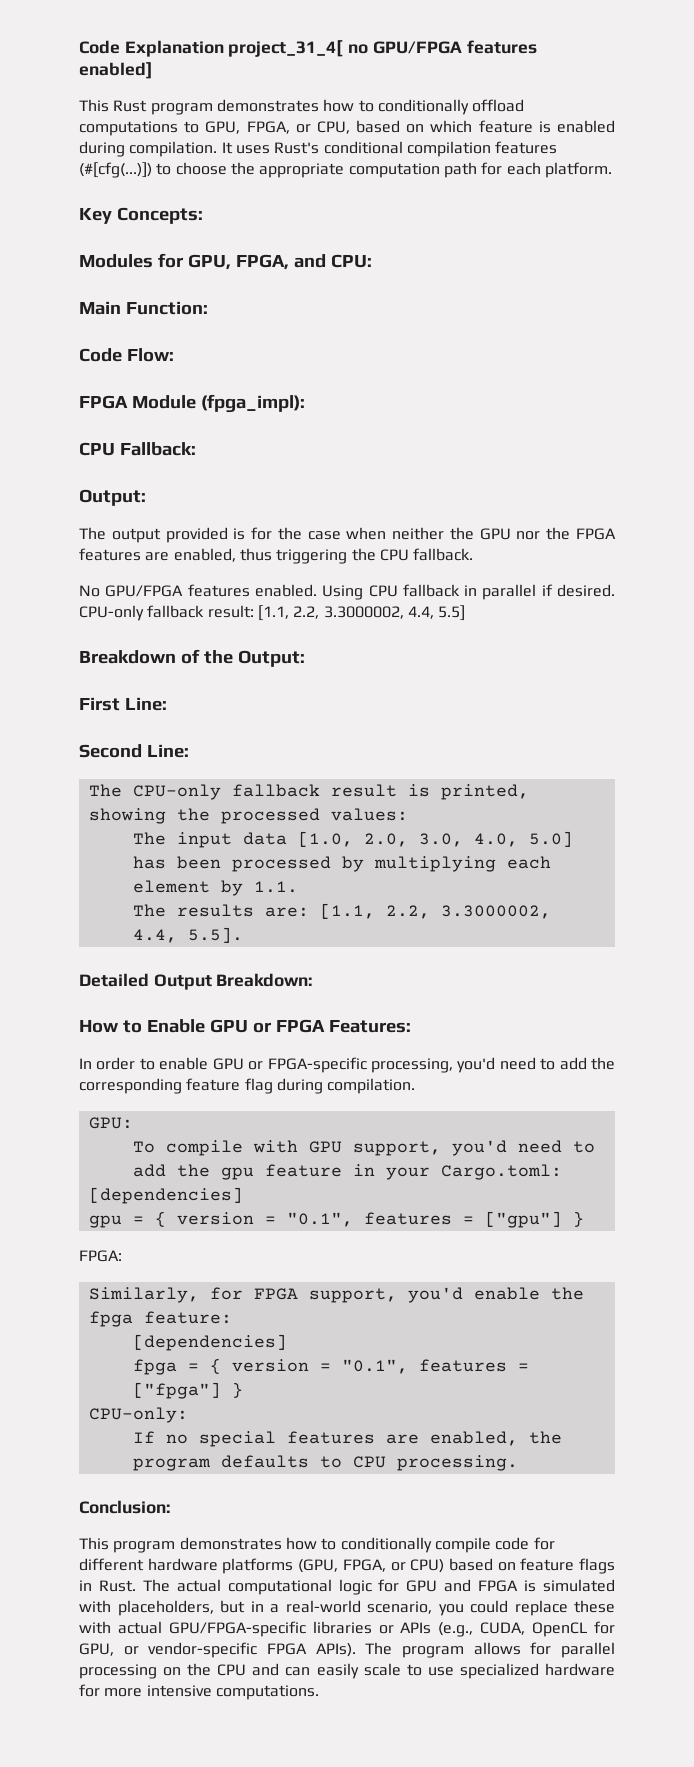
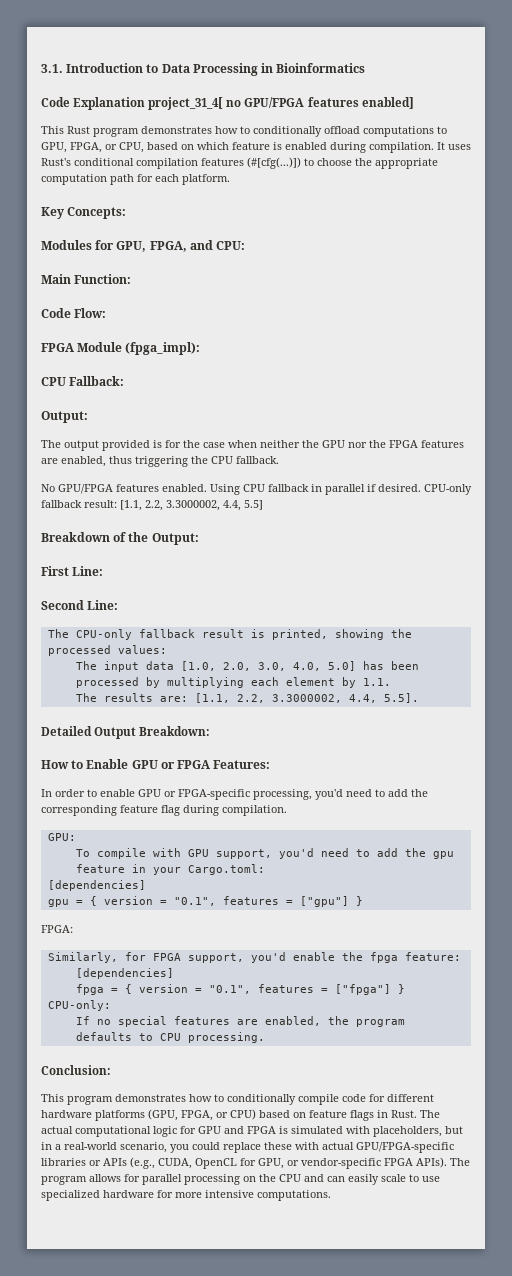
(79, 47) none -> [41,63,366,76] 3.1. Introduction to Data Processing in Bioinformatics //

